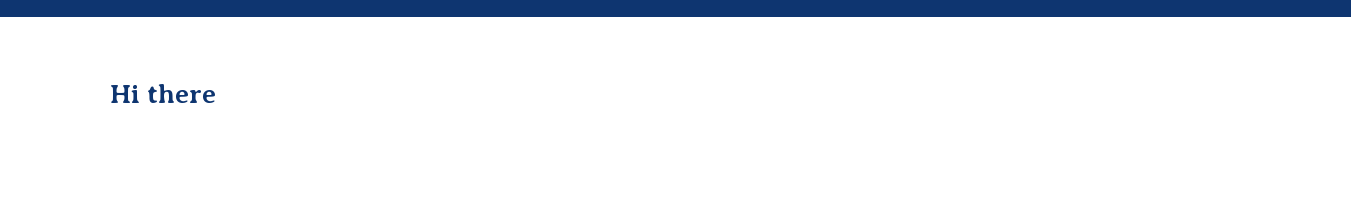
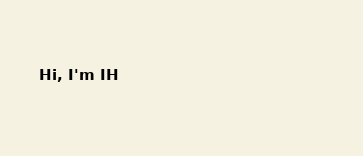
[110,84,217,103] Hi there -> [39,69,119,82] Hi, I'm IH

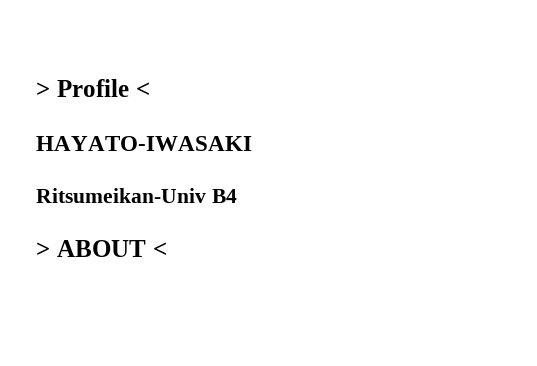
[39,69,119,82] Hi, I'm IH -> [36,79,150,97] [36,136,252,151] [36,188,237,203] [36,240,167,257] > Profile < // HAYATO-IWASAKI // Ritsumeikan-Univ B4 // > ABOUT <

